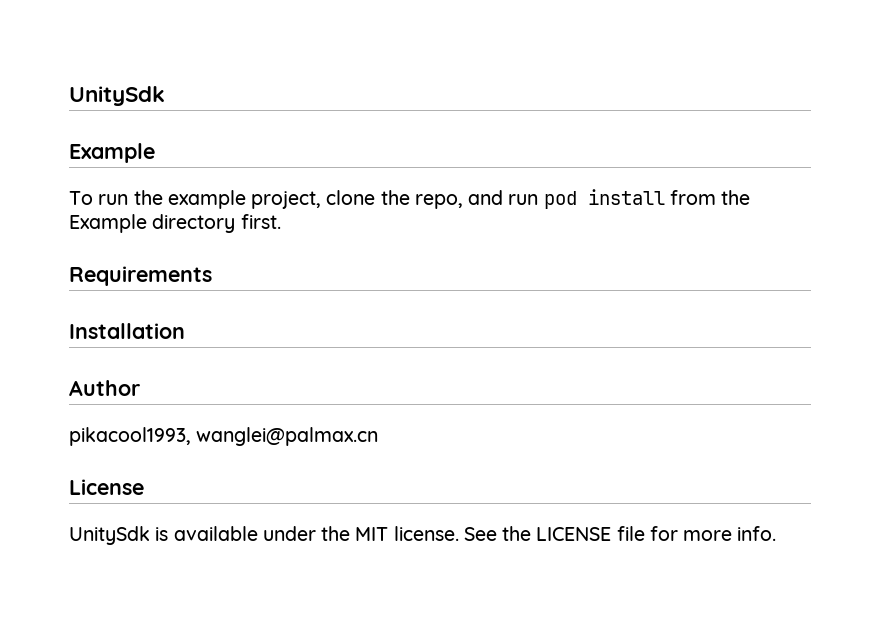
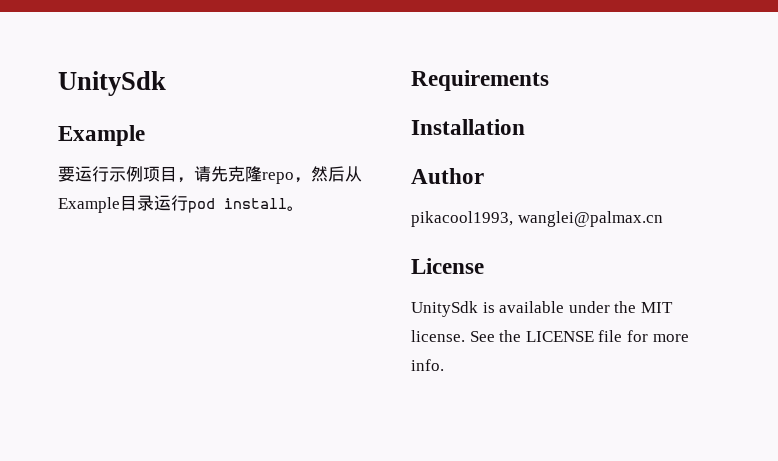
[69,189,751,209] [69,214,281,233] To run the example project, clone the repo, and run pod install from the Example directory first. -> [58,166,362,184] [58,195,304,213] 要运行示例项目，请先克隆repo，然后从Example目录运行pod install。

